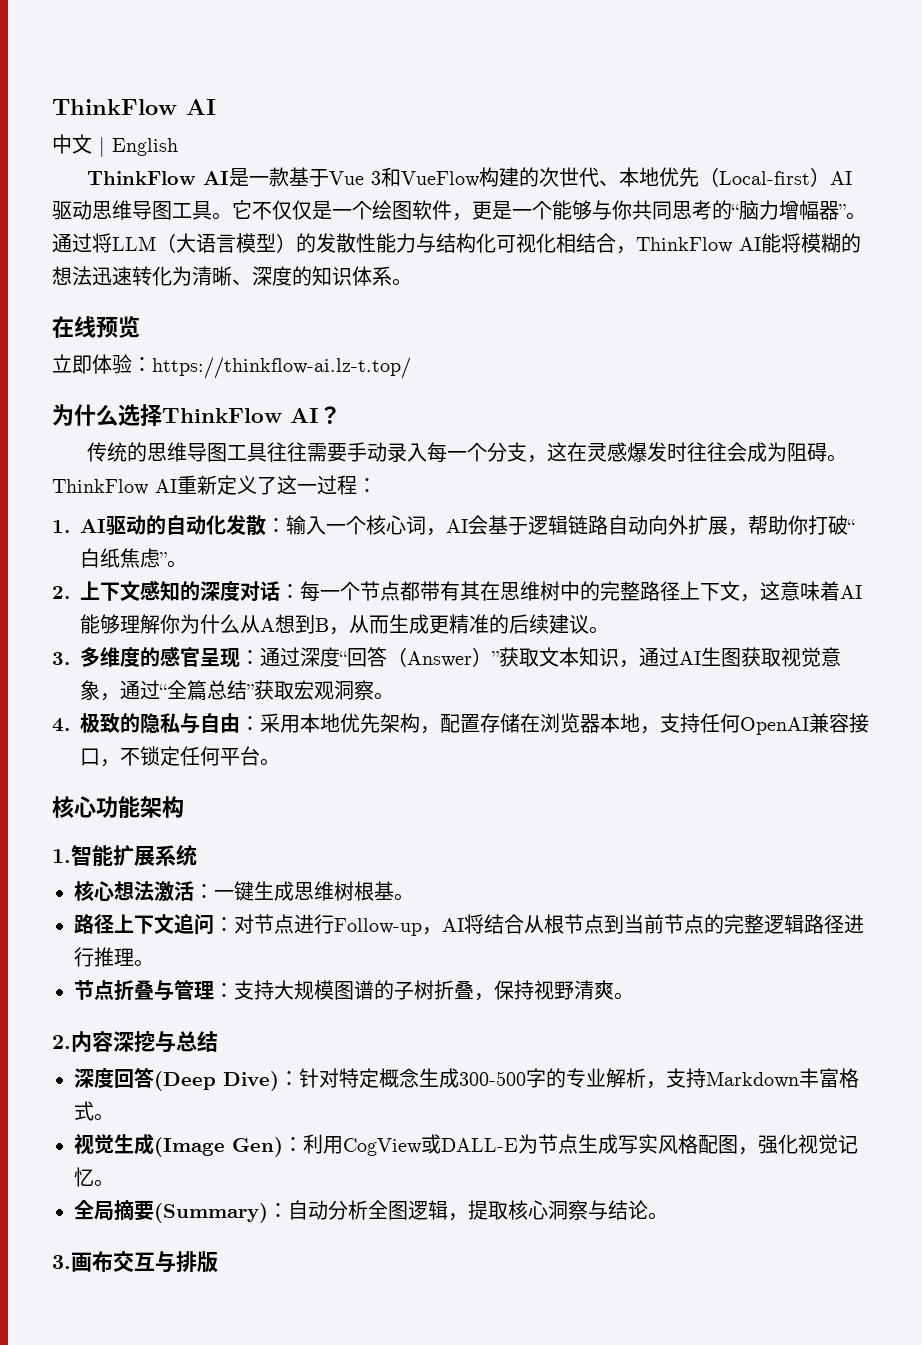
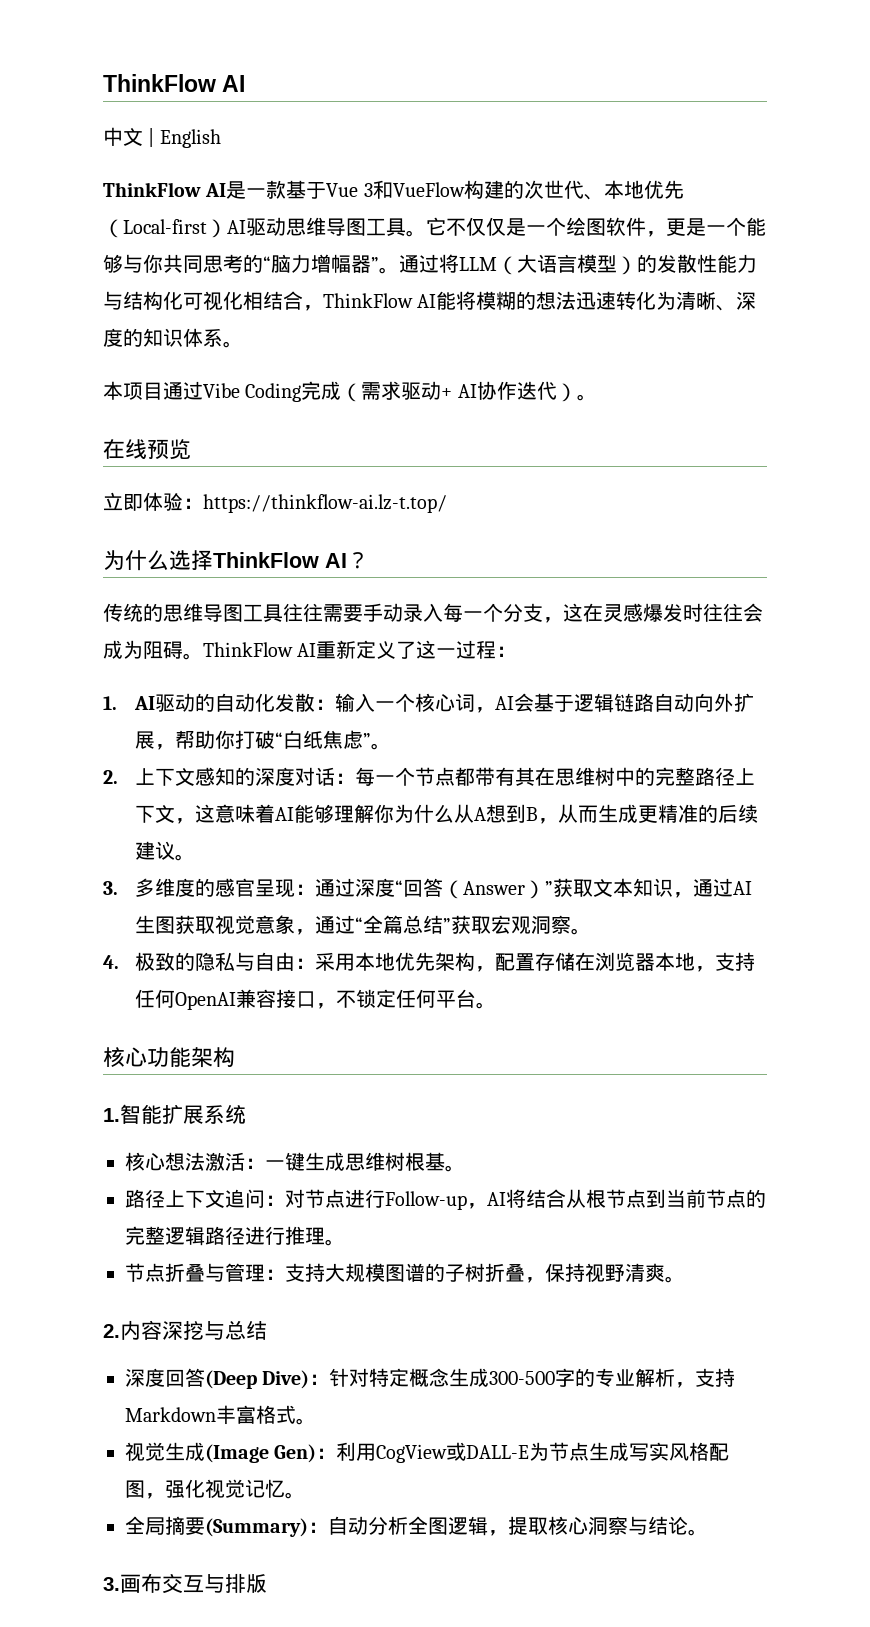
(412, 282) none -> [103,381,597,402] // 本项目通过Vibe Coding完成（需求驱动+ AI协作迭代）。

